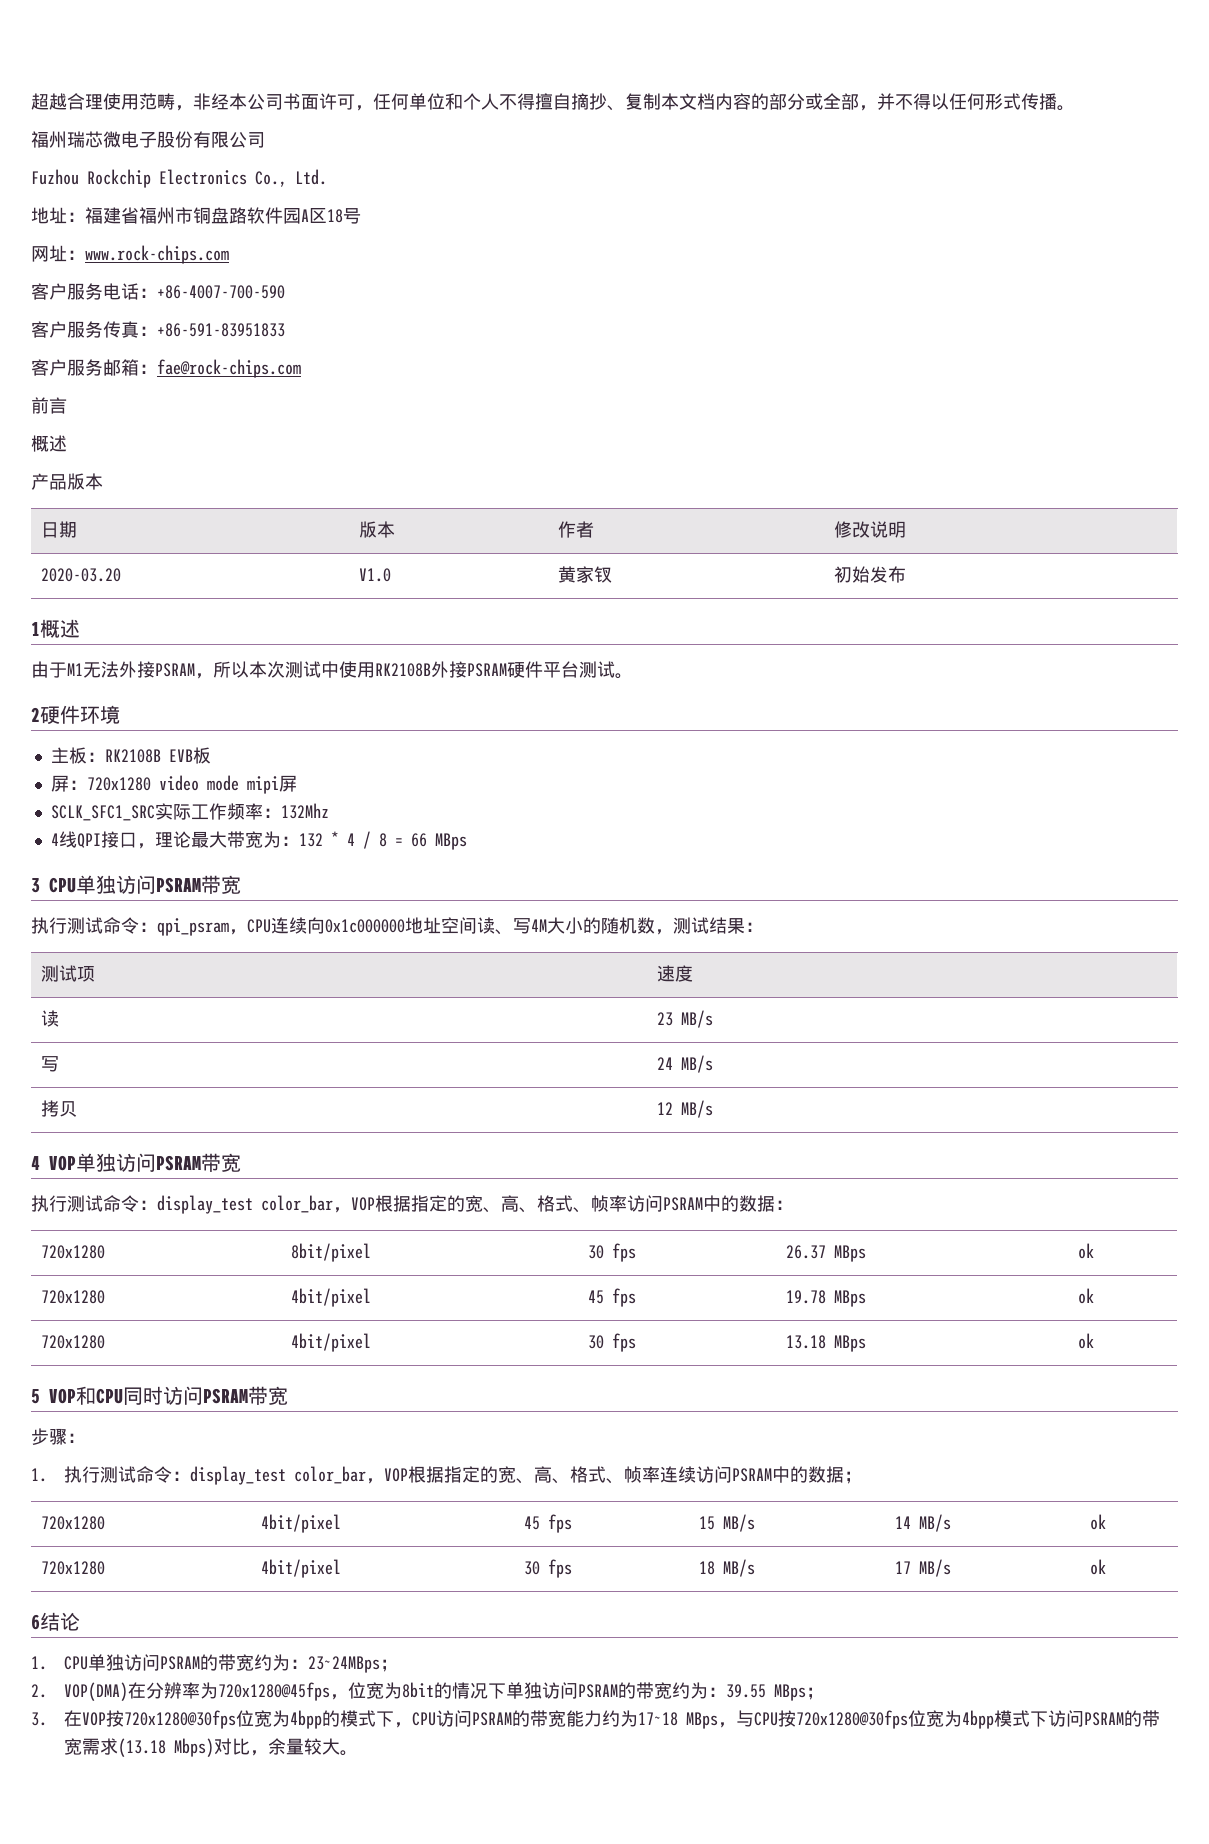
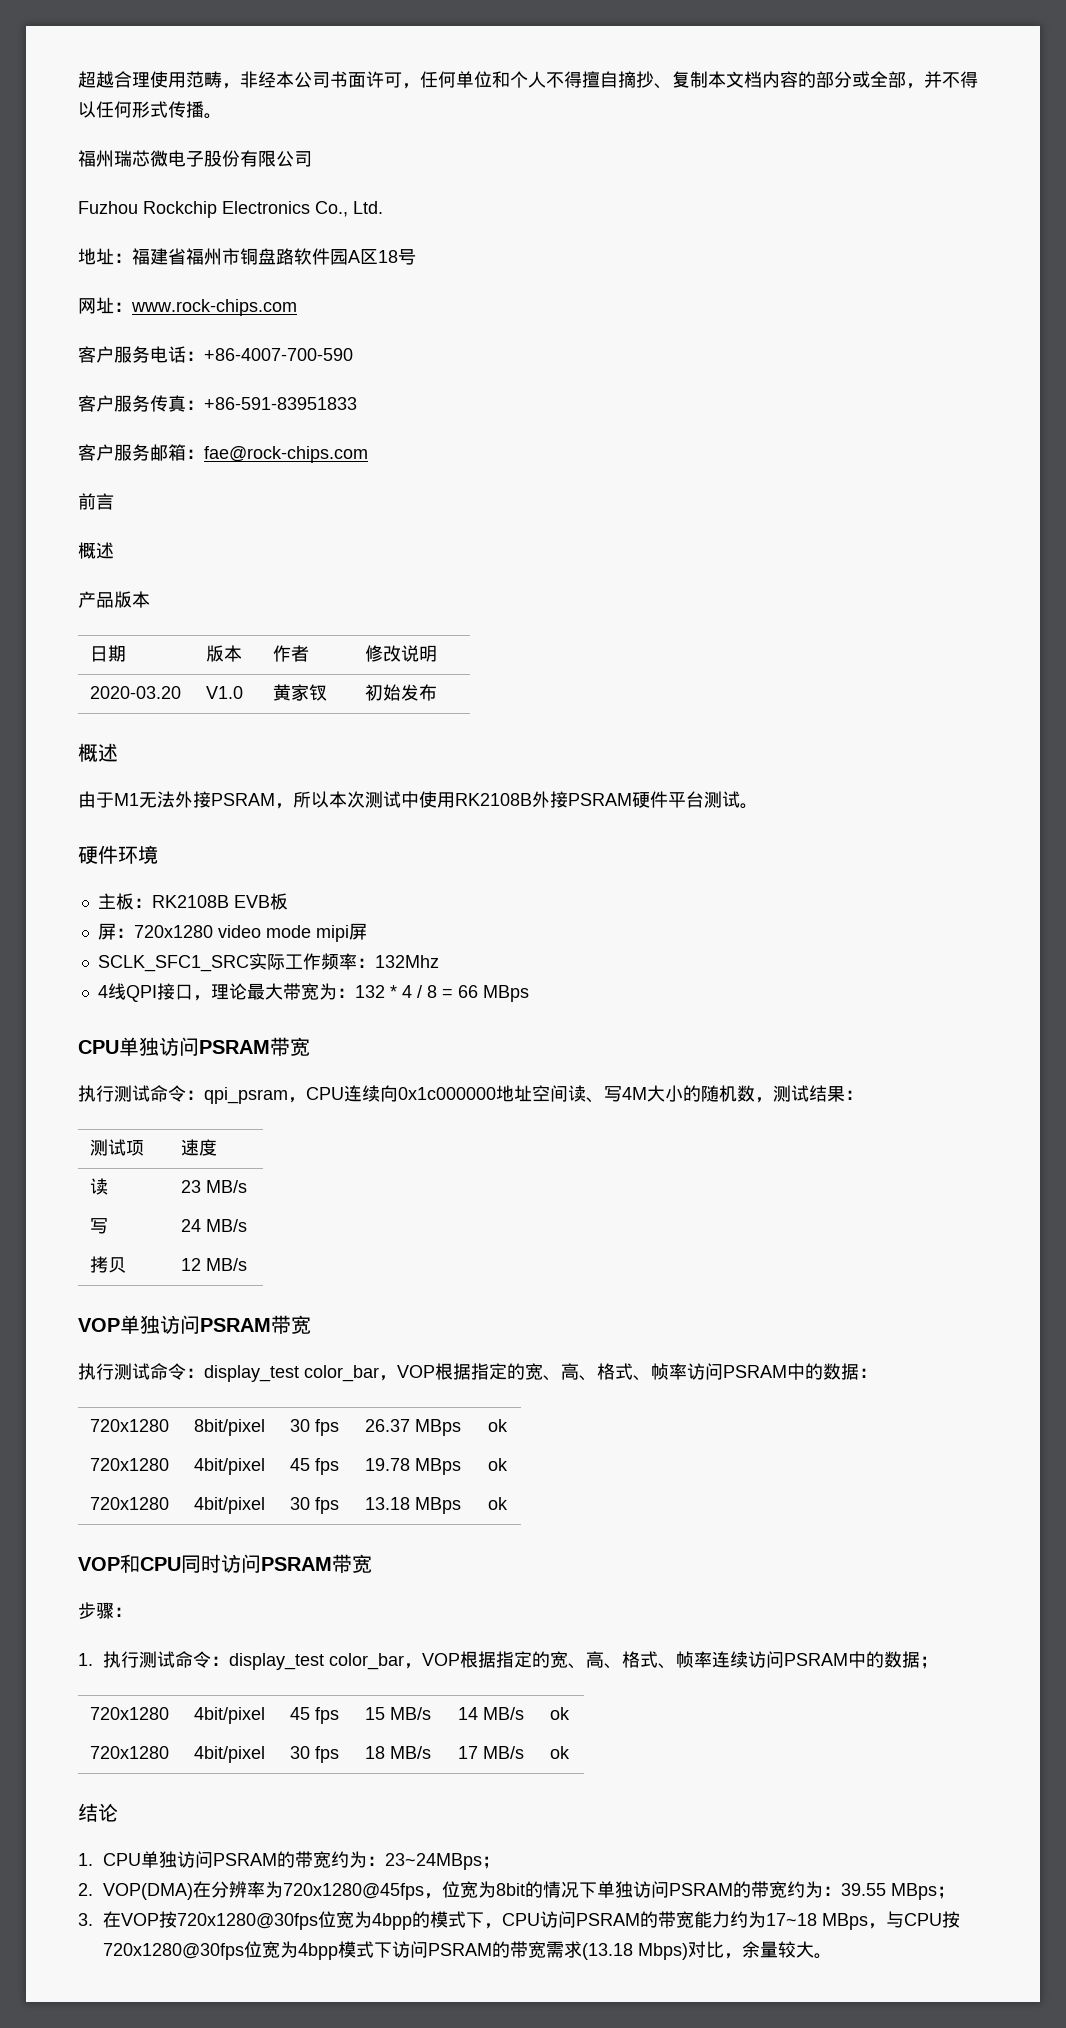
[31,622,40,636] 1 -> (438, 692) none
[31,707,40,722] 2 -> (758, 806) none
[31,878,40,893] 3 -> (529, 993) none
[31,1156,40,1170] 4 -> (248, 1264) none
[31,1389,40,1404] 5 -> (509, 1503) none
[31,1614,40,1630] 6 -> (571, 1752) none

